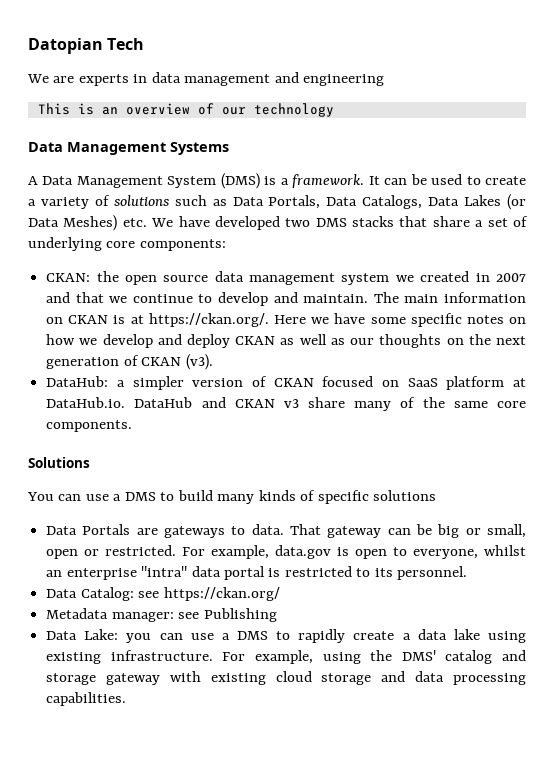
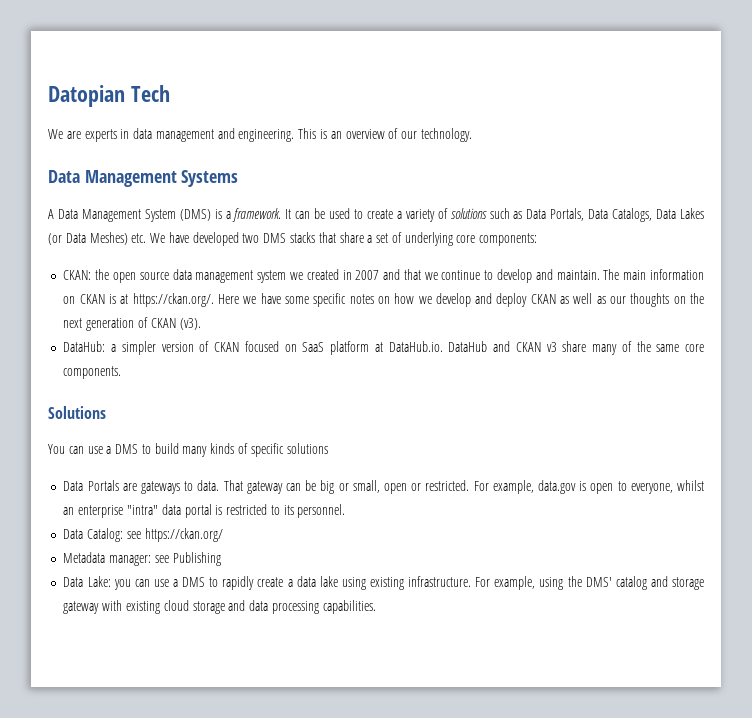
[303,74,385,86] engineering // -> [238,129,295,142] engineering.
[253,103,334,117] technology -> [420,128,472,142] technology.

